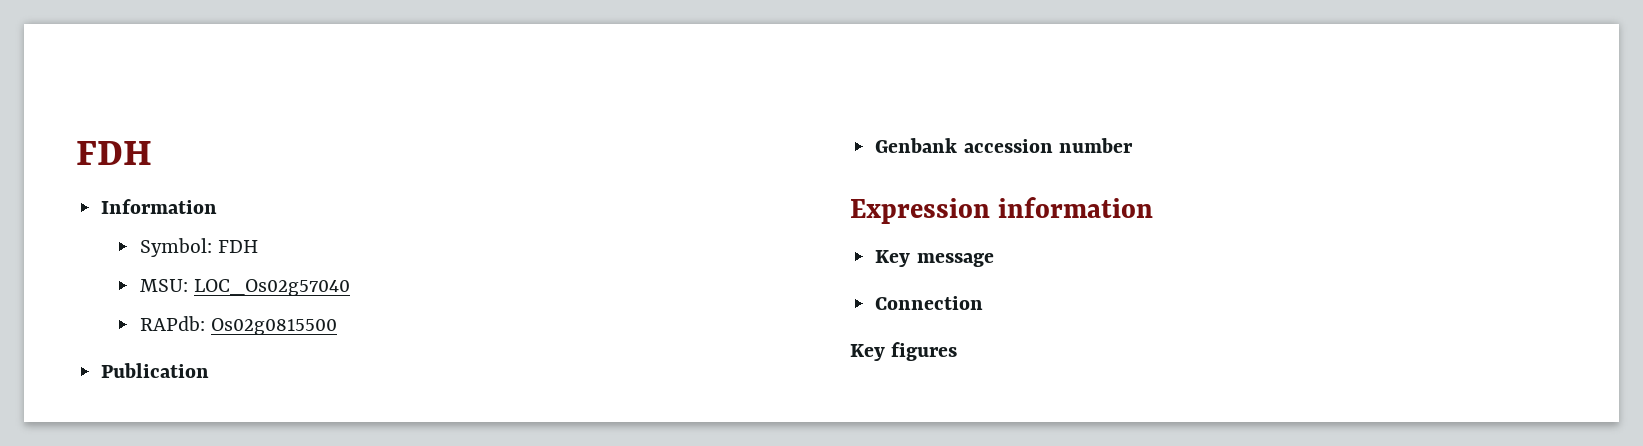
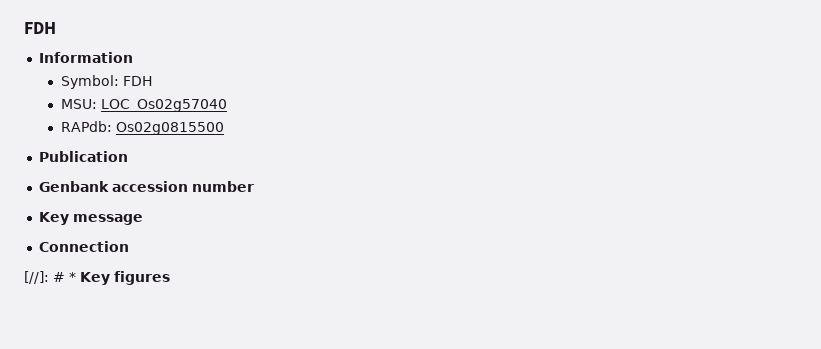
[850,197,1154,224] // Expression information -> (254, 186) none
(984, 303) none -> [24,271,76,284] [//]: # *

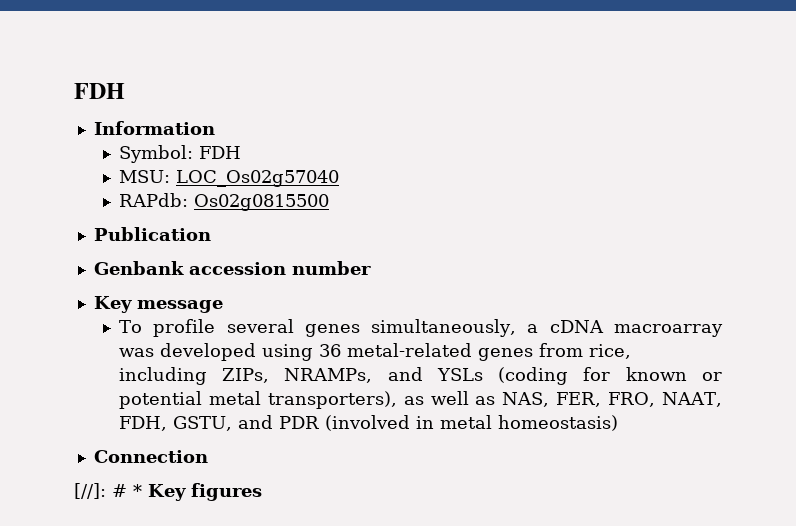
(143, 219) none -> [118,319,723,337] [118,343,631,361] [118,367,722,385] [118,391,723,409] [118,415,618,431] // To profile several genes simultaneously, a cDNA macroarray was developed using 36 metal-related genes from rice, including ZIPs, NRAMPs, and YSLs (coding for known or potential metal transporters), as well as NAS, FER, FRO, NAAT, FDH, GSTU, and PDR (involved in metal homeostasis)

